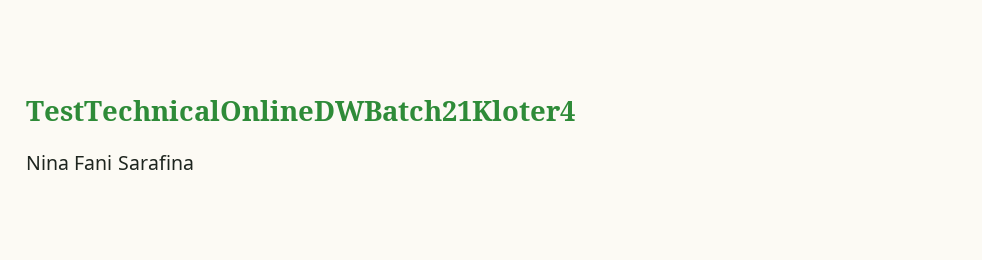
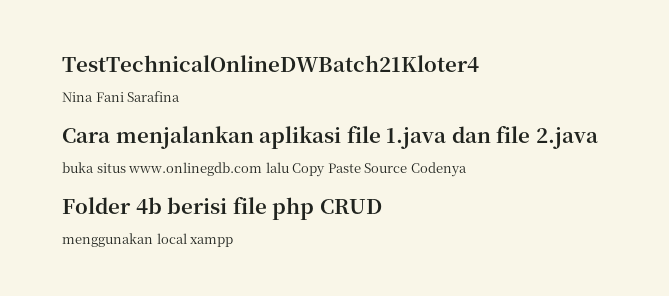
(194, 162) none -> [62,126,598,149] [62,162,467,177] [62,197,382,220] [62,233,234,247] // Cara menjalankan aplikasi file 1.java dan file 2.java // buka situs www.onlinegdb.com lalu Copy Paste Source Codenya // Folder 4b berisi file php CRUD // menggunakan local xampp

